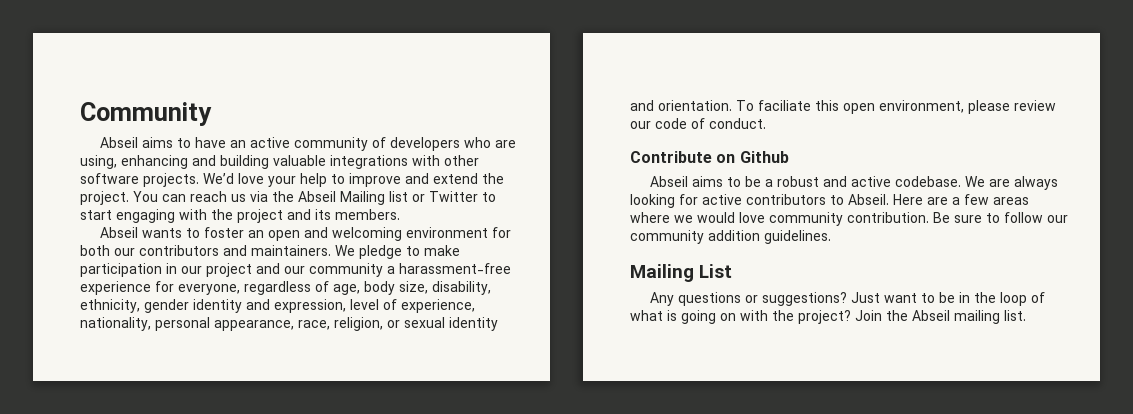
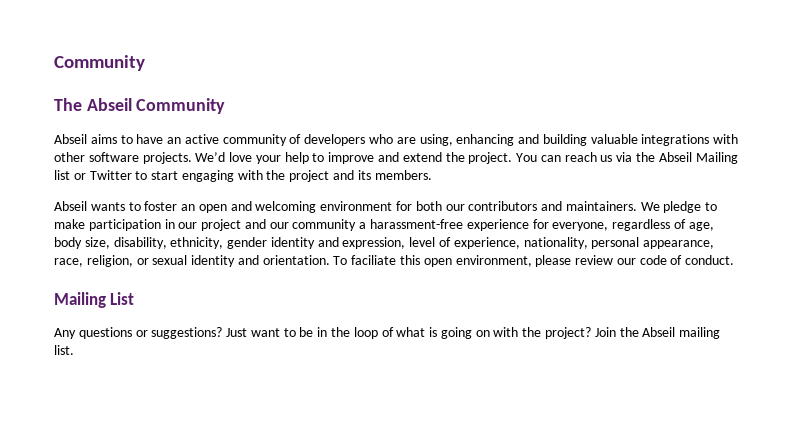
[80,102,212,126] Community -> [54,55,145,71] [54,98,226,114] Community // The Abseil Community
[630,151,789,163] [650,176,1059,190] [630,194,1029,208] [630,212,1068,226] [630,230,831,244] // Contribute on Github // Abseil aims to be a robust and active codebase. We are always looking for active contributors to Abseil. Here are a few areas where we would love community contribution. Be sure to follow our community addition guidelines. -> (735, 260) none

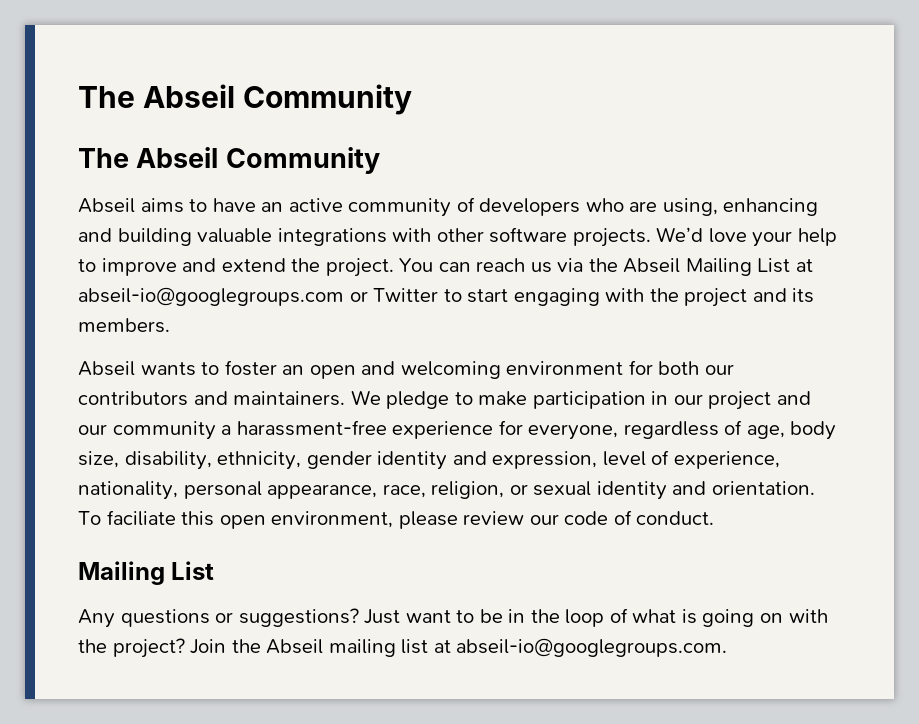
(54, 63) none -> [78,84,236,108] The Abseil
[54,170,70,180] list -> [757,258,814,273] [78,287,344,306] List at abseil-io@googlegroups.com
[54,345,74,355] list. -> [401,638,728,657] list at abseil-io@googlegroups.com.

